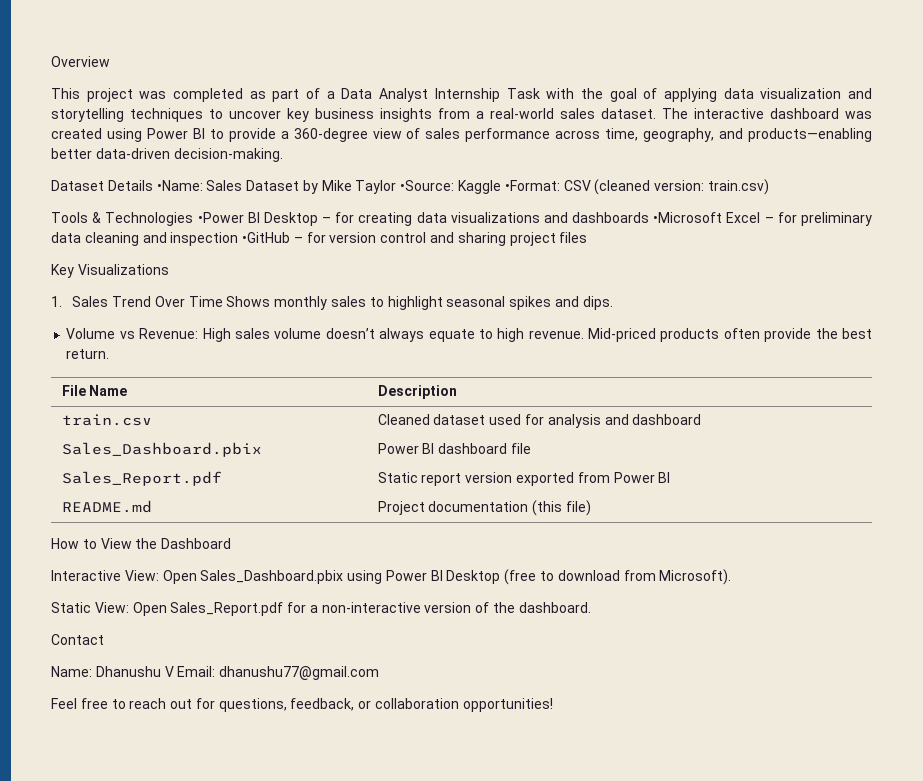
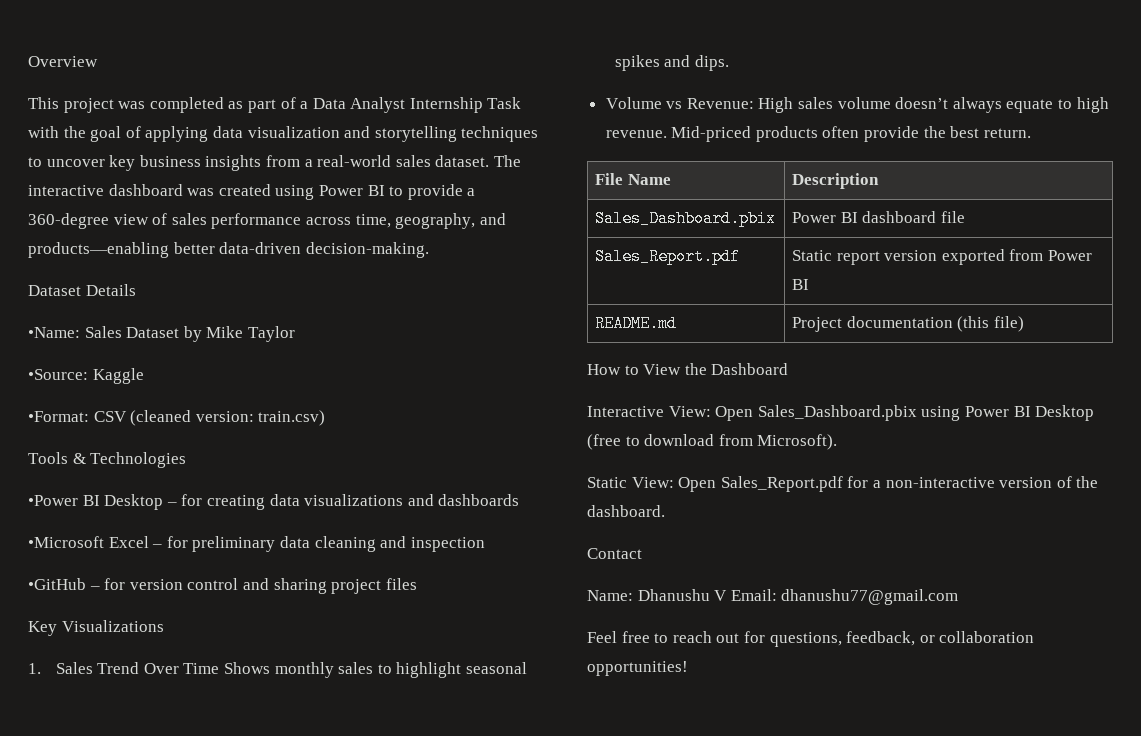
(153, 185) none -> (136, 290) //
(397, 187) none -> (295, 334) //
(502, 187) none -> (144, 376) //
(194, 219) none -> (187, 460) //
(650, 217) none -> (520, 500) //
(239, 239) none -> (485, 544) //
[61,414,152,426] [377,414,702,428] // train.csv | Cleaned dataset used for analysis and dashboard -> (880, 181) none

